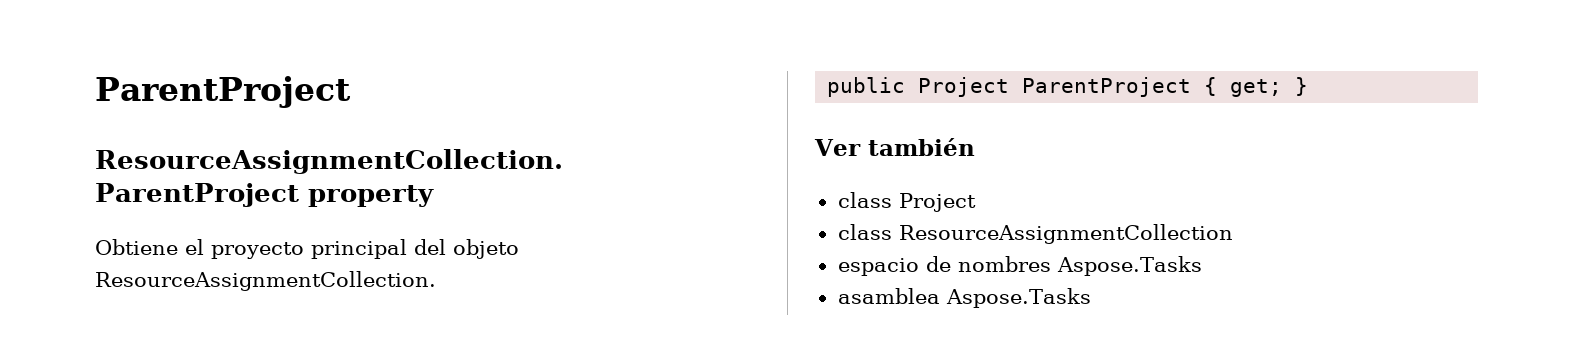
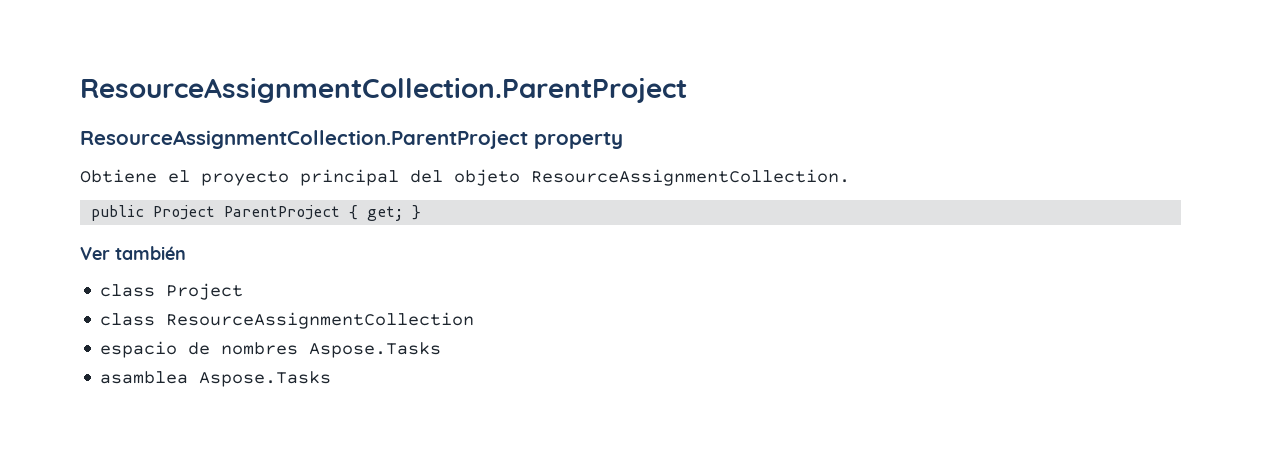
[95,76,351,108] ParentProject -> [80,77,687,103] ResourceAssignmentCollection.ParentProject

